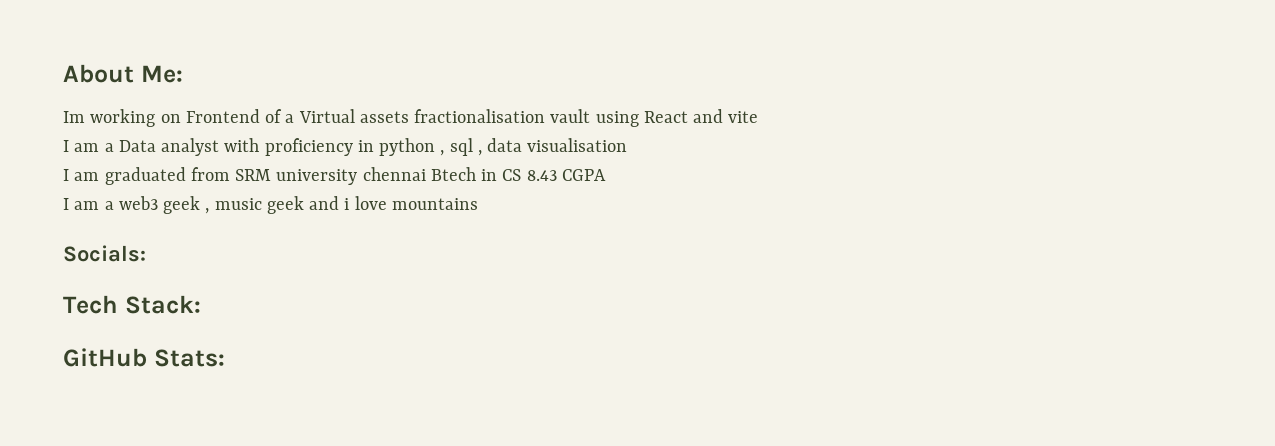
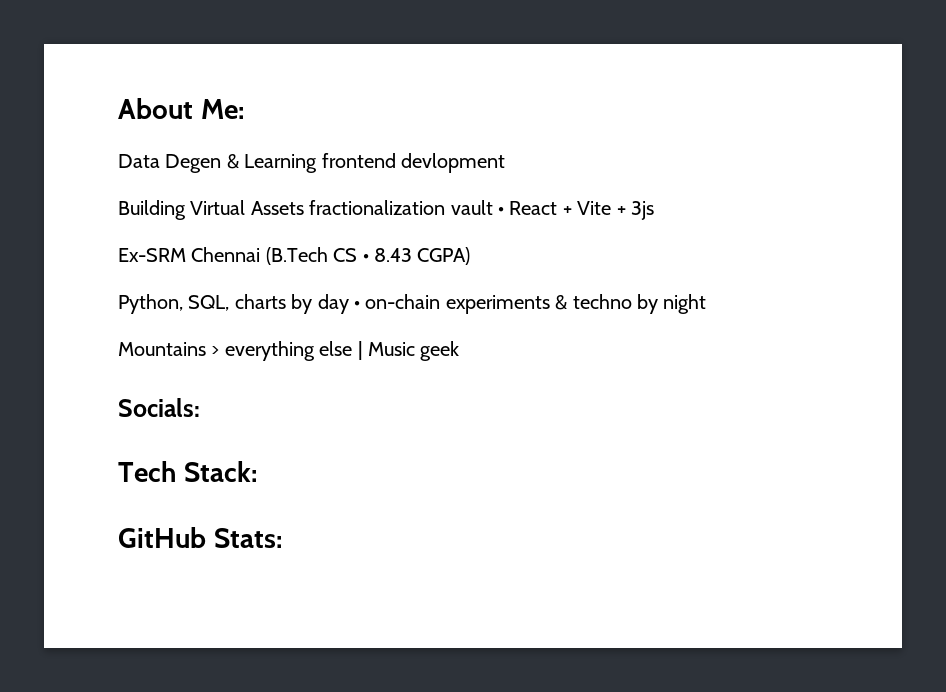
[63,109,759,127] [63,138,628,156] [63,167,606,185] [63,196,478,214] Im working on Frontend of a Virtual assets fractionalisation vault using React and vite // I am a Data analyst with proficiency in python , sql , data visualisation // I am graduated from SRM university chennai Btech in CS 8.43 CGPA // I am a web3 geek , music geek and i love mountains -> [118,153,505,173] [118,200,654,220] [118,247,471,265] [118,294,707,314] [118,341,460,361] Data Degen & Learning frontend devlopment // Building Virtual Assets fractionalization vault • React + Vite + 3js // Ex-SRM Chennai (B.Tech CS • 8.43 CGPA) // Python, SQL, charts by day • on-chain experiments & techno by night // Mountains > everything else | Music geek

